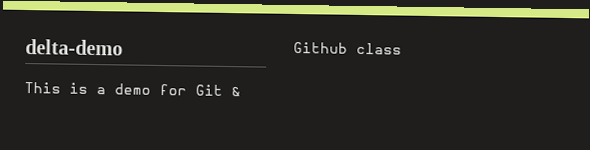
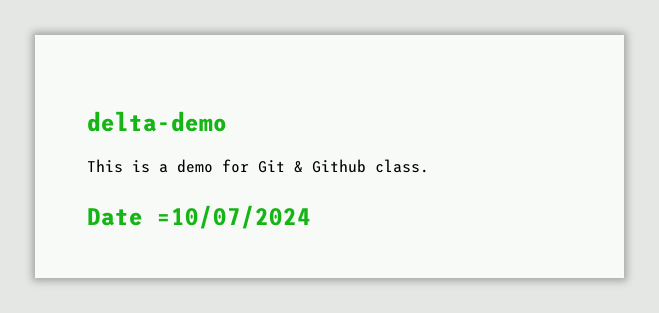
[356,42,402,55] class -> [375,159,429,173] [87,205,311,229] class. // Date =10/07/2024

